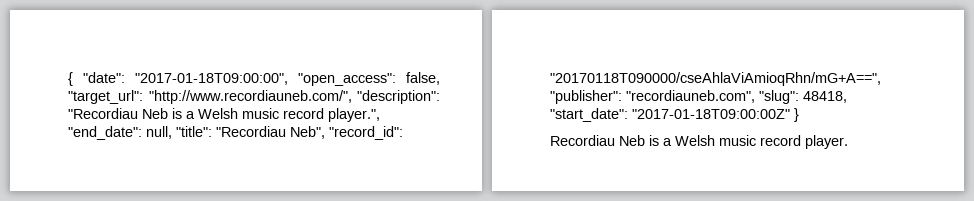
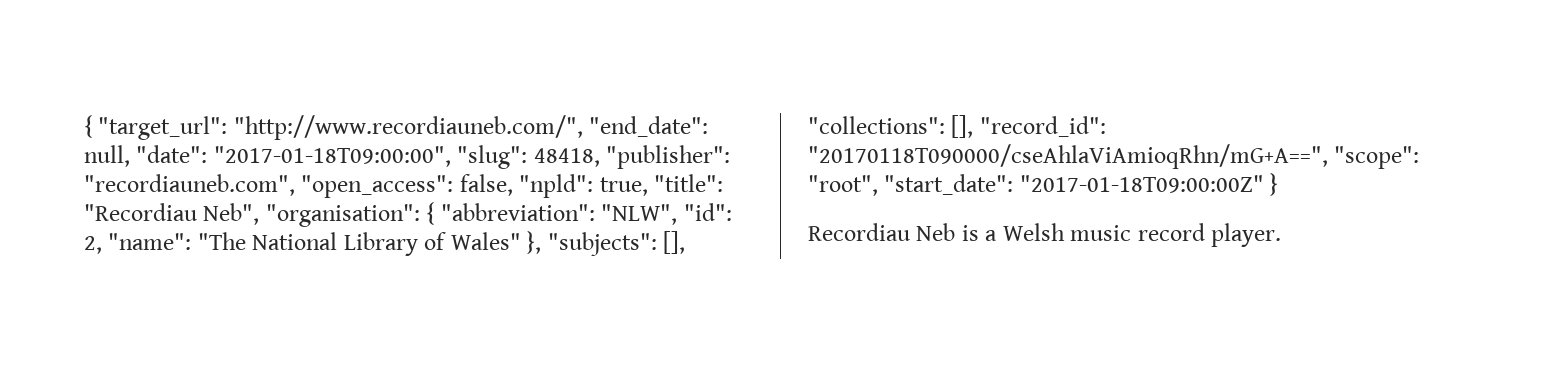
[68,72,440,86] [68,90,440,104] [68,108,380,122] [68,126,403,140] [550,72,881,86] [550,90,847,104] { "date": "2017-01-18T09:00:00", "open_access": false, "target_url": "http://www.recordiauneb.com/", "description": "Recordiau Neb is a Welsh music record player.", "end_date": null, "title": "Recordiau Neb", "record_id": "20170118T090000/cseAhlaViAmioqRhn/mG+A==", "publisher": "recordiauneb.com", "slug": 48418, -> [84,115,709,140] [84,145,731,169] [84,174,724,198] [84,202,732,227] [84,231,686,256] [808,115,1106,138] [808,144,1420,169] [808,175,878,196] { "target_url": "http://www.recordiauneb.com/", "end_date": null, "date": "2017-01-18T09:00:00", "slug": 48418, "publisher": "recordiauneb.com", "open_access": false, "npld": true, "title": "Recordiau Neb", "organisation": { "abbreviation": "NLW", "id": 2, "name": "The National Library of Wales" }, "subjects": [], "collections": [], "record_id": "20170118T090000/cseAhlaViAmioqRhn/mG+A==", "scope": "root",

